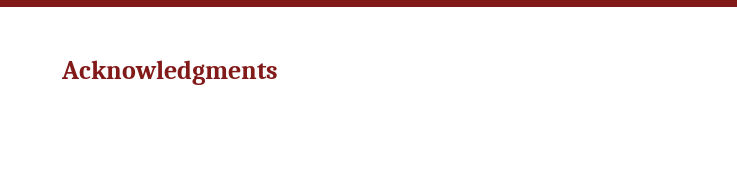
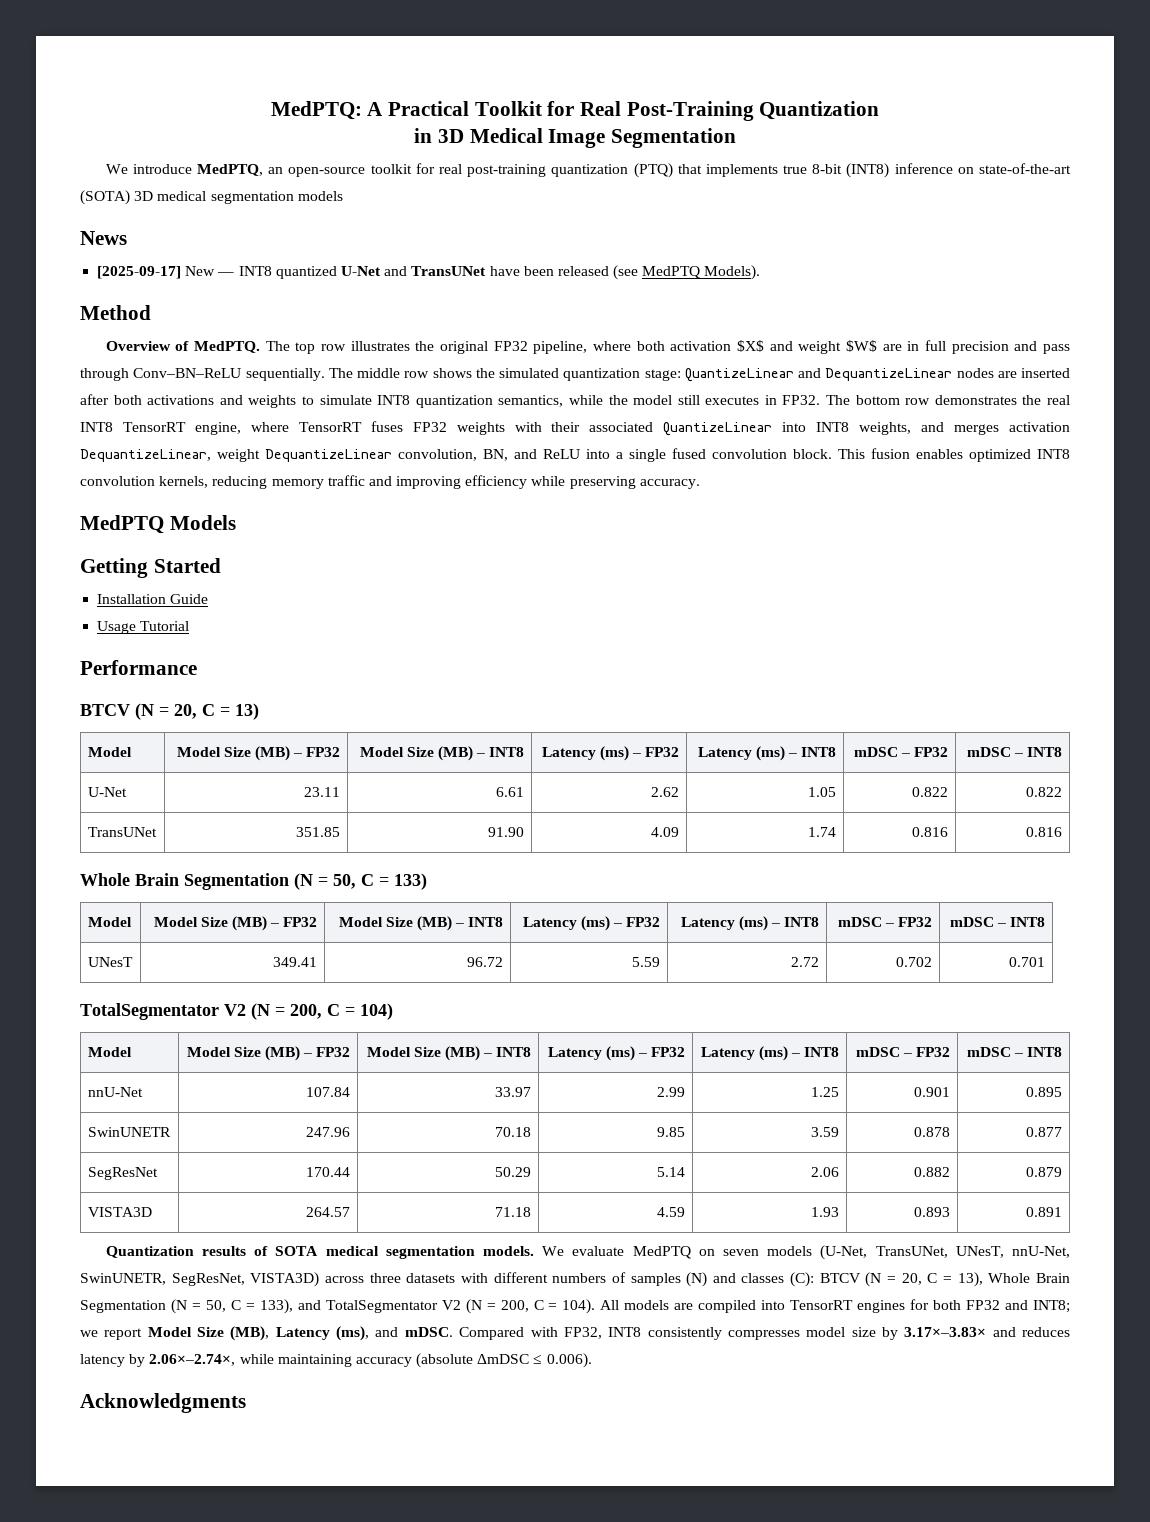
(61, 72) none -> [270,101,880,121] [414,128,736,148] [105,163,1071,178] [80,190,343,205] [80,231,127,245] [97,265,761,280] [80,305,151,320] [105,340,1071,354] [80,368,1070,382] [80,394,1071,408] [80,421,1071,436] [80,448,1070,462] [80,475,700,489] [80,515,236,534] [80,558,221,578] [97,594,209,604] [97,621,190,634] [80,660,197,675] [80,703,259,720] [87,747,132,757] [176,746,341,761] [359,746,525,761] [541,746,680,761] [697,746,837,761] [854,747,949,757] [967,747,1063,757] [87,787,127,797] [304,787,341,797] [496,787,525,797] [651,787,680,797] [808,787,837,797] [912,787,949,797] [1026,787,1063,797] [87,827,157,837] [296,827,341,837] [488,827,525,837] [651,827,680,837] [808,827,837,837] [912,827,949,837] [1026,827,1063,837] [80,873,427,890] [87,917,132,927] [153,916,318,931] [338,916,504,931] [522,916,661,931] [680,916,820,931] [838,917,933,927] [950,917,1046,927] [87,957,133,967] [273,957,318,967] [467,957,504,967] [632,957,661,967] [791,957,820,967] [896,957,933,967] [1009,957,1046,967] [80,1003,393,1020] [87,1047,132,1057] [186,1046,351,1061] [366,1046,532,1061] [547,1046,686,1061] [700,1046,840,1061] [856,1047,951,1057] [967,1047,1063,1057] [87,1087,143,1097] [306,1087,351,1097] [495,1087,532,1097] [657,1087,686,1097] [811,1087,840,1097] [914,1087,951,1097] [1026,1087,1063,1097] [87,1127,171,1137] [306,1127,351,1137] [495,1127,532,1137] [657,1127,686,1137] [811,1127,840,1137] [914,1127,951,1137] [1026,1127,1063,1137] [87,1167,158,1180] [306,1167,351,1177] [495,1167,532,1177] [657,1167,686,1177] [811,1167,840,1177] [914,1167,951,1177] [1026,1167,1063,1177] [87,1207,152,1217] [306,1207,351,1217] [495,1207,532,1217] [657,1207,686,1217] [811,1207,840,1217] [914,1207,951,1217] [1026,1207,1063,1217] [105,1245,1070,1260] [80,1272,1071,1287] [80,1299,1070,1314] [80,1326,1071,1341] [80,1353,592,1368] MedPTQ: A Practical Toolkit for Real Post-Training Quantization // in 3D Medical Image Segmentation // We introduce MedPTQ, an open-source toolkit for real post-training quantization (PTQ) that implements true 8-bit (INT8) inference on state-of-the-art (SOTA) 3D medical segmentation models // News // [2025-09-17] New — INT8 quantized U-Net and TransUNet have been released (see MedPTQ Models). // Method // Overview of MedPTQ. The top row illustrates the original FP32 pipeline, where both activation $X$ and weight $W$ are in full precision and pass through Conv–BN–ReLU sequentially. The middle row shows the simulated quantization stage: QuantizeLinear and DequantizeLinear nodes are inserted after both activations and weights to simulate INT8 quantization semantics, while the model still executes in FP32. The bottom row demonstrates the real INT8 TensorRT engine, where TensorRT fuses FP32 weights with their associated QuantizeLinear into INT8 weights, and merges activation DequantizeLinear, weight DequantizeLinear convolution, BN, and ReLU into a single fused convolution block. This fusion enables optimized INT8 convolution kernels, reducing memory traffic and improving efficiency while preserving accuracy. // MedPTQ Models // Getting Started // Installation Guide // Usage Tutorial // Performance // BTCV (N = 20, C = 13) // Model | Model Size (MB) – FP32 | Model Size (MB) – INT8 | Latency (ms) – FP32 | Latency (ms) – INT8 | mDSC – FP32 | mDSC – INT8 // U-Net | 23.11 | 6.61 | 2.62 | 1.05 | 0.822 | 0.822 // TransUNet | 351.85 | 91.90 | 4.09 | 1.74 | 0.816 | 0.816 // Whole Brain Segmentation (N = 50, C = 133) // Model | Model Size (MB) – FP32 | Model Size (MB) – INT8 | Latency (ms) – FP32 | Latency (ms) – INT8 | mDSC – FP32 | mDSC – INT8 // UNesT | 349.41 | 96.72 | 5.59 | 2.72 | 0.702 | 0.701 // TotalSegmentator V2 (N = 200, C = 104) // Model | Model Size (MB) – FP32 | Model Size (MB) – INT8 | Latency (ms) – FP32 | Latency (ms) – INT8 | mDSC – FP32 | mDSC – INT8 // nnU-Net | 107.84 | 33.97 | 2.99 | 1.25 | 0.901 | 0.895 // SwinUNETR | 247.96 | 70.18 | 9.85 | 3.59 | 0.878 | 0.877 // SegResNet | 170.44 | 50.29 | 5.14 | 2.06 | 0.882 | 0.879 // VISTA3D | 264.57 | 71.18 | 4.59 | 1.93 | 0.893 | 0.891 // Quantization results of SOTA medical segmentation models. We evaluate MedPTQ on seven models (U-Net, TransUNet, UNesT, nnU-Net, SwinUNETR, SegResNet, VISTA3D) across three datasets with different numbers of samples (N) and classes (C): BTCV (N = 20, C = 13), Whole Brain Segmentation (N = 50, C = 133), and TotalSegmentator V2 (N = 200, C = 104). All models are compiled into TensorRT engines for both FP32 and INT8; we report Model Size (MB), Latency (ms), and mDSC. Compared with FP32, INT8 consistently compresses model size by 3.17×–3.83× and reduces latency by 2.06×–2.74×, while maintaining accuracy (absolute ΔmDSC ≤ 0.006). //

